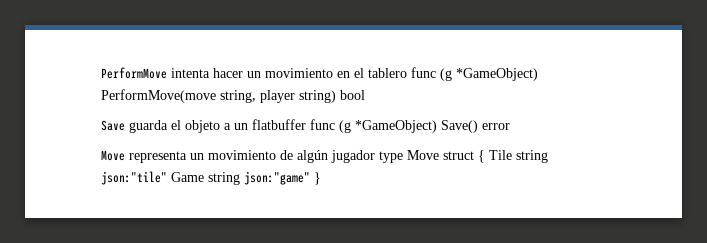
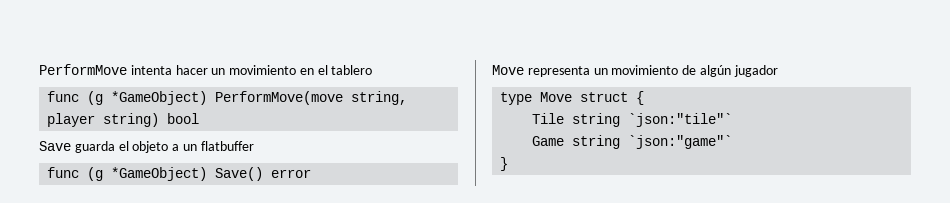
(407, 73) none -> (373, 70) //
(306, 124) none -> (254, 146) //
(375, 156) none -> (778, 71) //
(485, 156) none -> (645, 98) //
[101,171,167,185] json:"tile" -> [628,113,733,127] `json:"tile"` //
[244,171,310,185] json:"game" -> [628,135,733,149] `json:"game"` //

